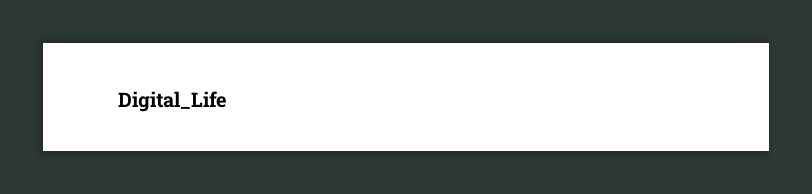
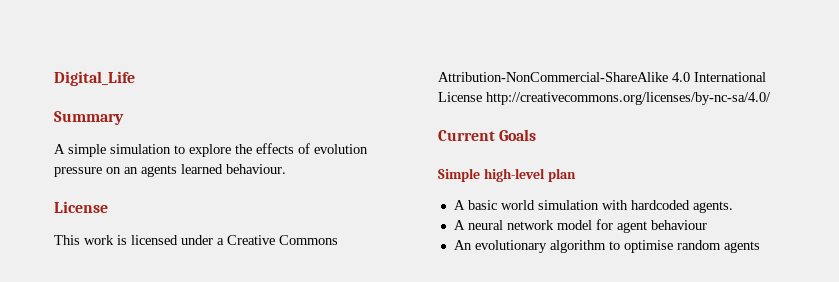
(227, 101) none -> [54,111,124,125] [54,143,368,157] [54,164,286,177] [54,201,108,213] [54,235,338,245] [438,72,766,82] [438,92,771,105] [438,129,537,141] [438,168,576,182] [453,200,733,213] [453,219,707,233] [453,240,760,253] // Summary // A simple simulation to explore the effects of evolution pressure on an agents learned behaviour. // License // This work is licensed under a Creative Commons Attribution-NonCommercial-ShareAlike 4.0 International License http://creativecommons.org/licenses/by-nc-sa/4.0/ // Current Goals // Simple high-level plan // A basic world simulation with hardcoded agents. // A neural network model for agent behaviour // An evolutionary algorithm to optimise random agents

